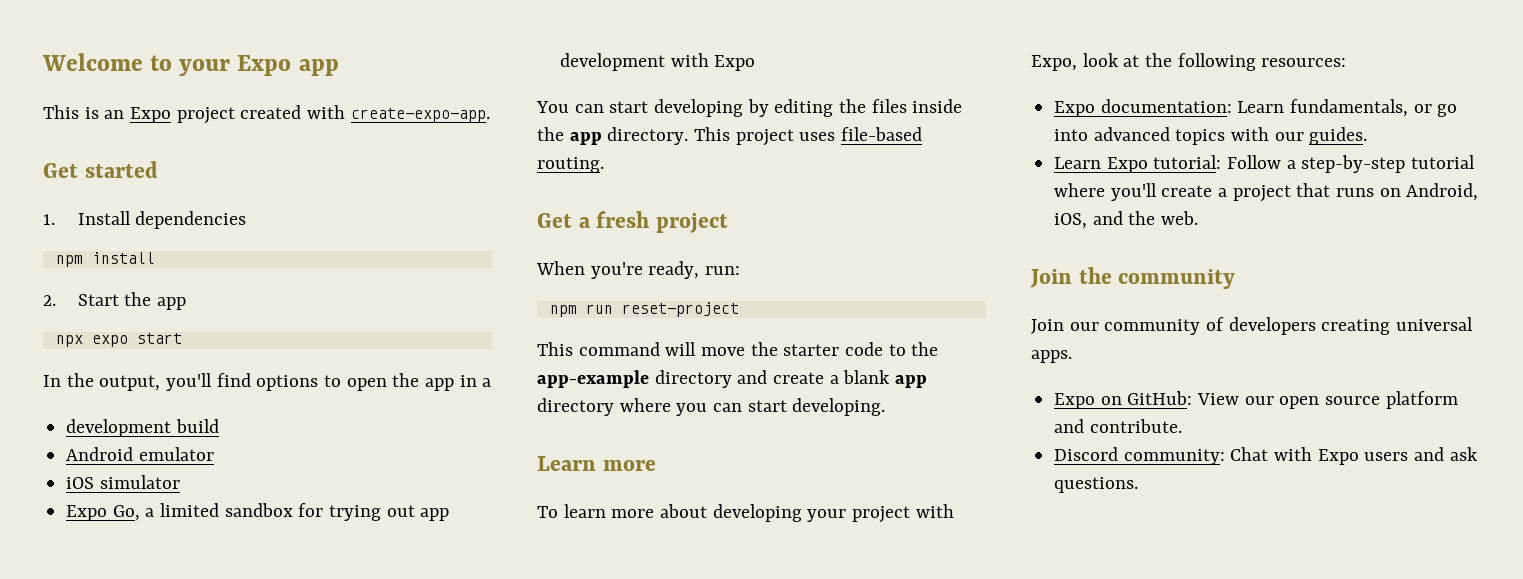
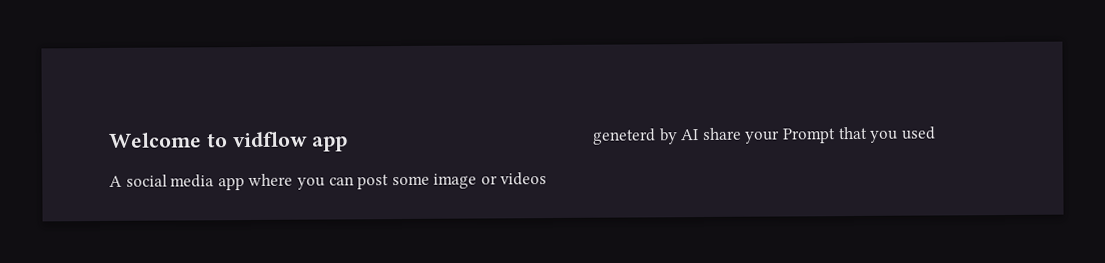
[179,55,339,76] [43,105,490,124] [43,161,158,178] [43,211,247,229] [55,252,155,267] [43,292,187,310] [55,333,182,347] [43,373,492,391] [66,419,219,437] [66,447,214,461] [66,475,180,489] [66,503,450,521] [560,53,756,71] [536,99,963,117] [537,127,923,146] [537,157,604,173] [537,211,728,233] [536,261,741,279] [549,302,739,317] [537,342,939,356] [537,370,928,388] [537,398,886,416] [537,456,656,471] [537,504,954,523] [1031,53,1347,71] [1054,99,1458,117] [1054,127,1368,145] [1054,155,1476,173] [1054,183,1479,202] [1054,211,1199,229] [1030,267,1236,289] [1031,317,1474,335] [1031,350,1072,363] [1054,391,1458,409] [1054,419,1182,433] [1054,447,1478,465] [1054,477,1139,493] your Expo app // This is an Expo project created with create-expo-app. // Get started // 1. Install dependencies // npm install // 2. Start the app // npx expo start // In the output, you'll find options to open the app in a // development build // Android emulator // iOS simulator // Expo Go, a limited sandbox for trying out app development with Expo // You can start developing by editing the files inside the app directory. This project uses file-based routing. // Get a fresh project // When you're ready, run: // npm run reset-project // This command will move the starter code to the app-example directory and create a blank app directory where you can start developing. // Learn more // To learn more about developing your project with Expo, look at the following resources: // Expo documentation: Learn fundamentals, or go into advanced topics with our guides. // Learn Expo tutorial: Follow a step-by-step tutorial where you'll create a project that runs on Android, iOS, and the web. // Join the community // Join our community of developers creating universal apps. // Expo on GitHub: View our open source platform and contribute. // Discord community: Chat with Expo users and ask questions. -> [231,131,349,152] [109,172,548,191] [592,126,936,145] vidflow app // A social media app where you can post some image or videos geneterd by AI share your Prompt that you used

